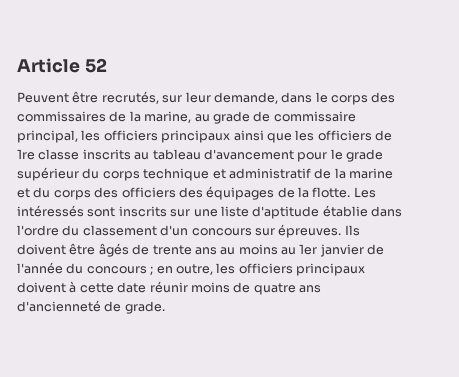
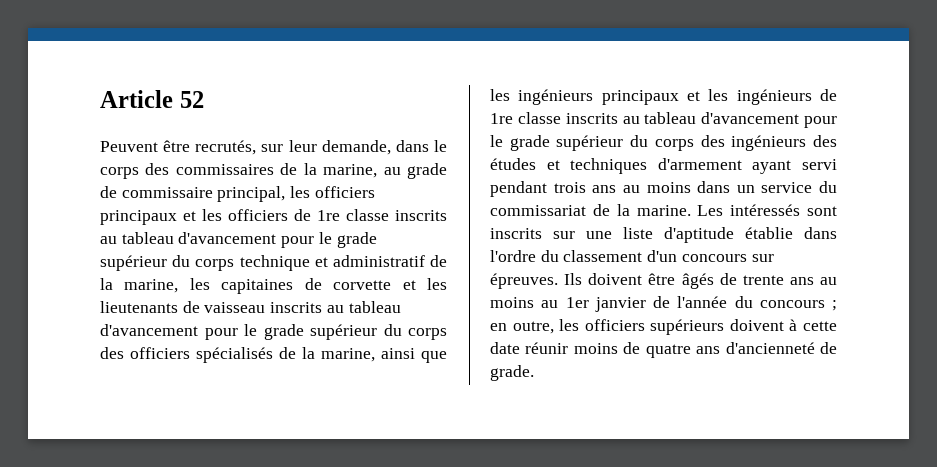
[233,130,292,143] ainsi que -> [183,211,196,221] et
[349,168,393,179] [17,186,351,200] marine et du corps des officiers des équipages de la flotte. -> [124,278,448,294] [100,301,401,313] [100,324,447,340] [100,347,447,363] [490,89,837,105] [490,112,837,128] [490,135,837,151] [490,158,837,174] [490,181,837,197] [490,204,691,216] marine, les capitaines de corvette et les lieutenants de vaisseau inscrits au tableau d'avancement pour le grade supérieur du corps des officiers spécialisés de la marine, ainsi que les ingénieurs principaux et les ingénieurs de 1re classe inscrits au tableau d'avancement pour le grade supérieur du corps des ingénieurs des études et techniques d'armement ayant servi pendant trois ans au moins dans un service du commissariat de la marine.
[296,263,365,276] principaux -> [650,319,725,335] supérieurs

